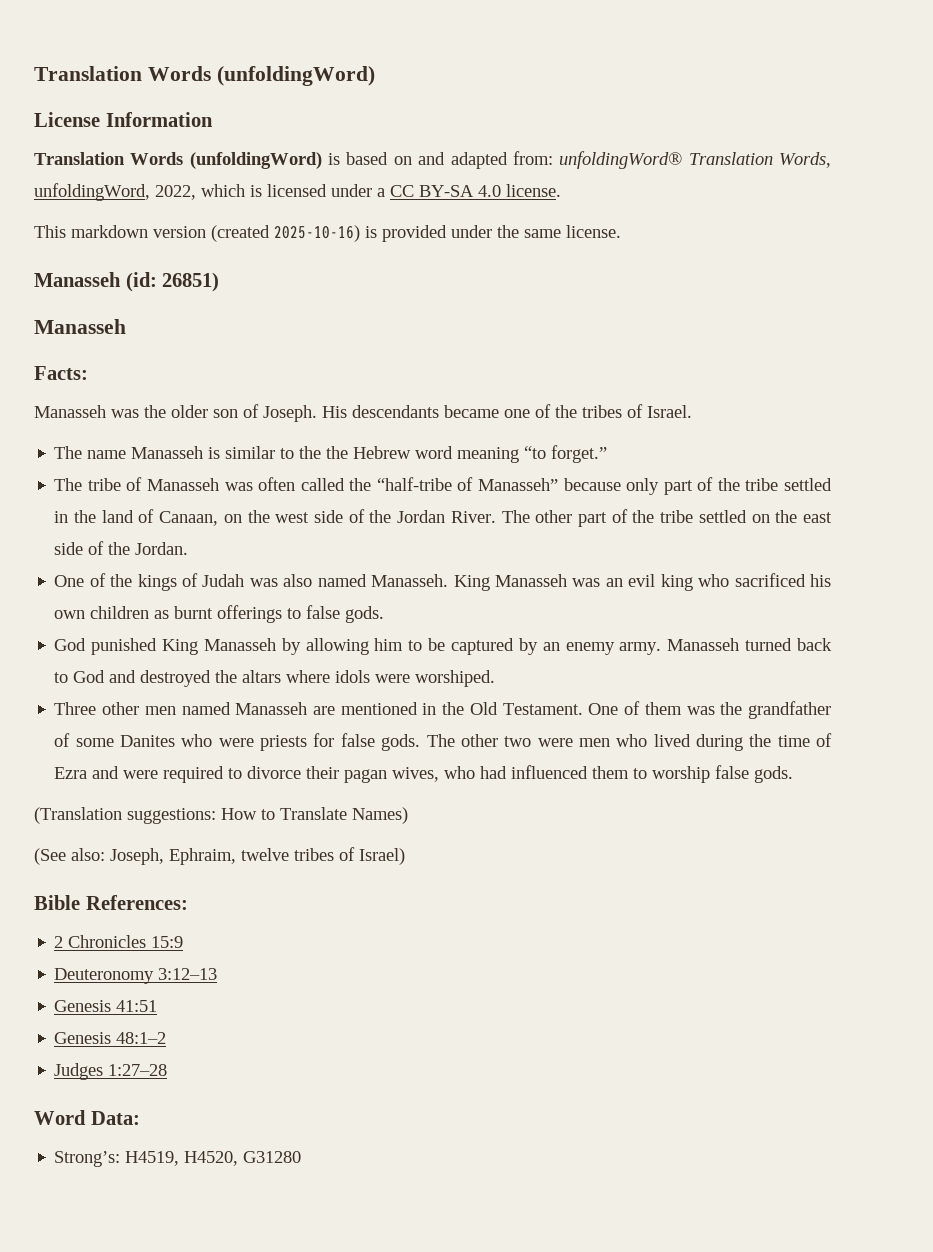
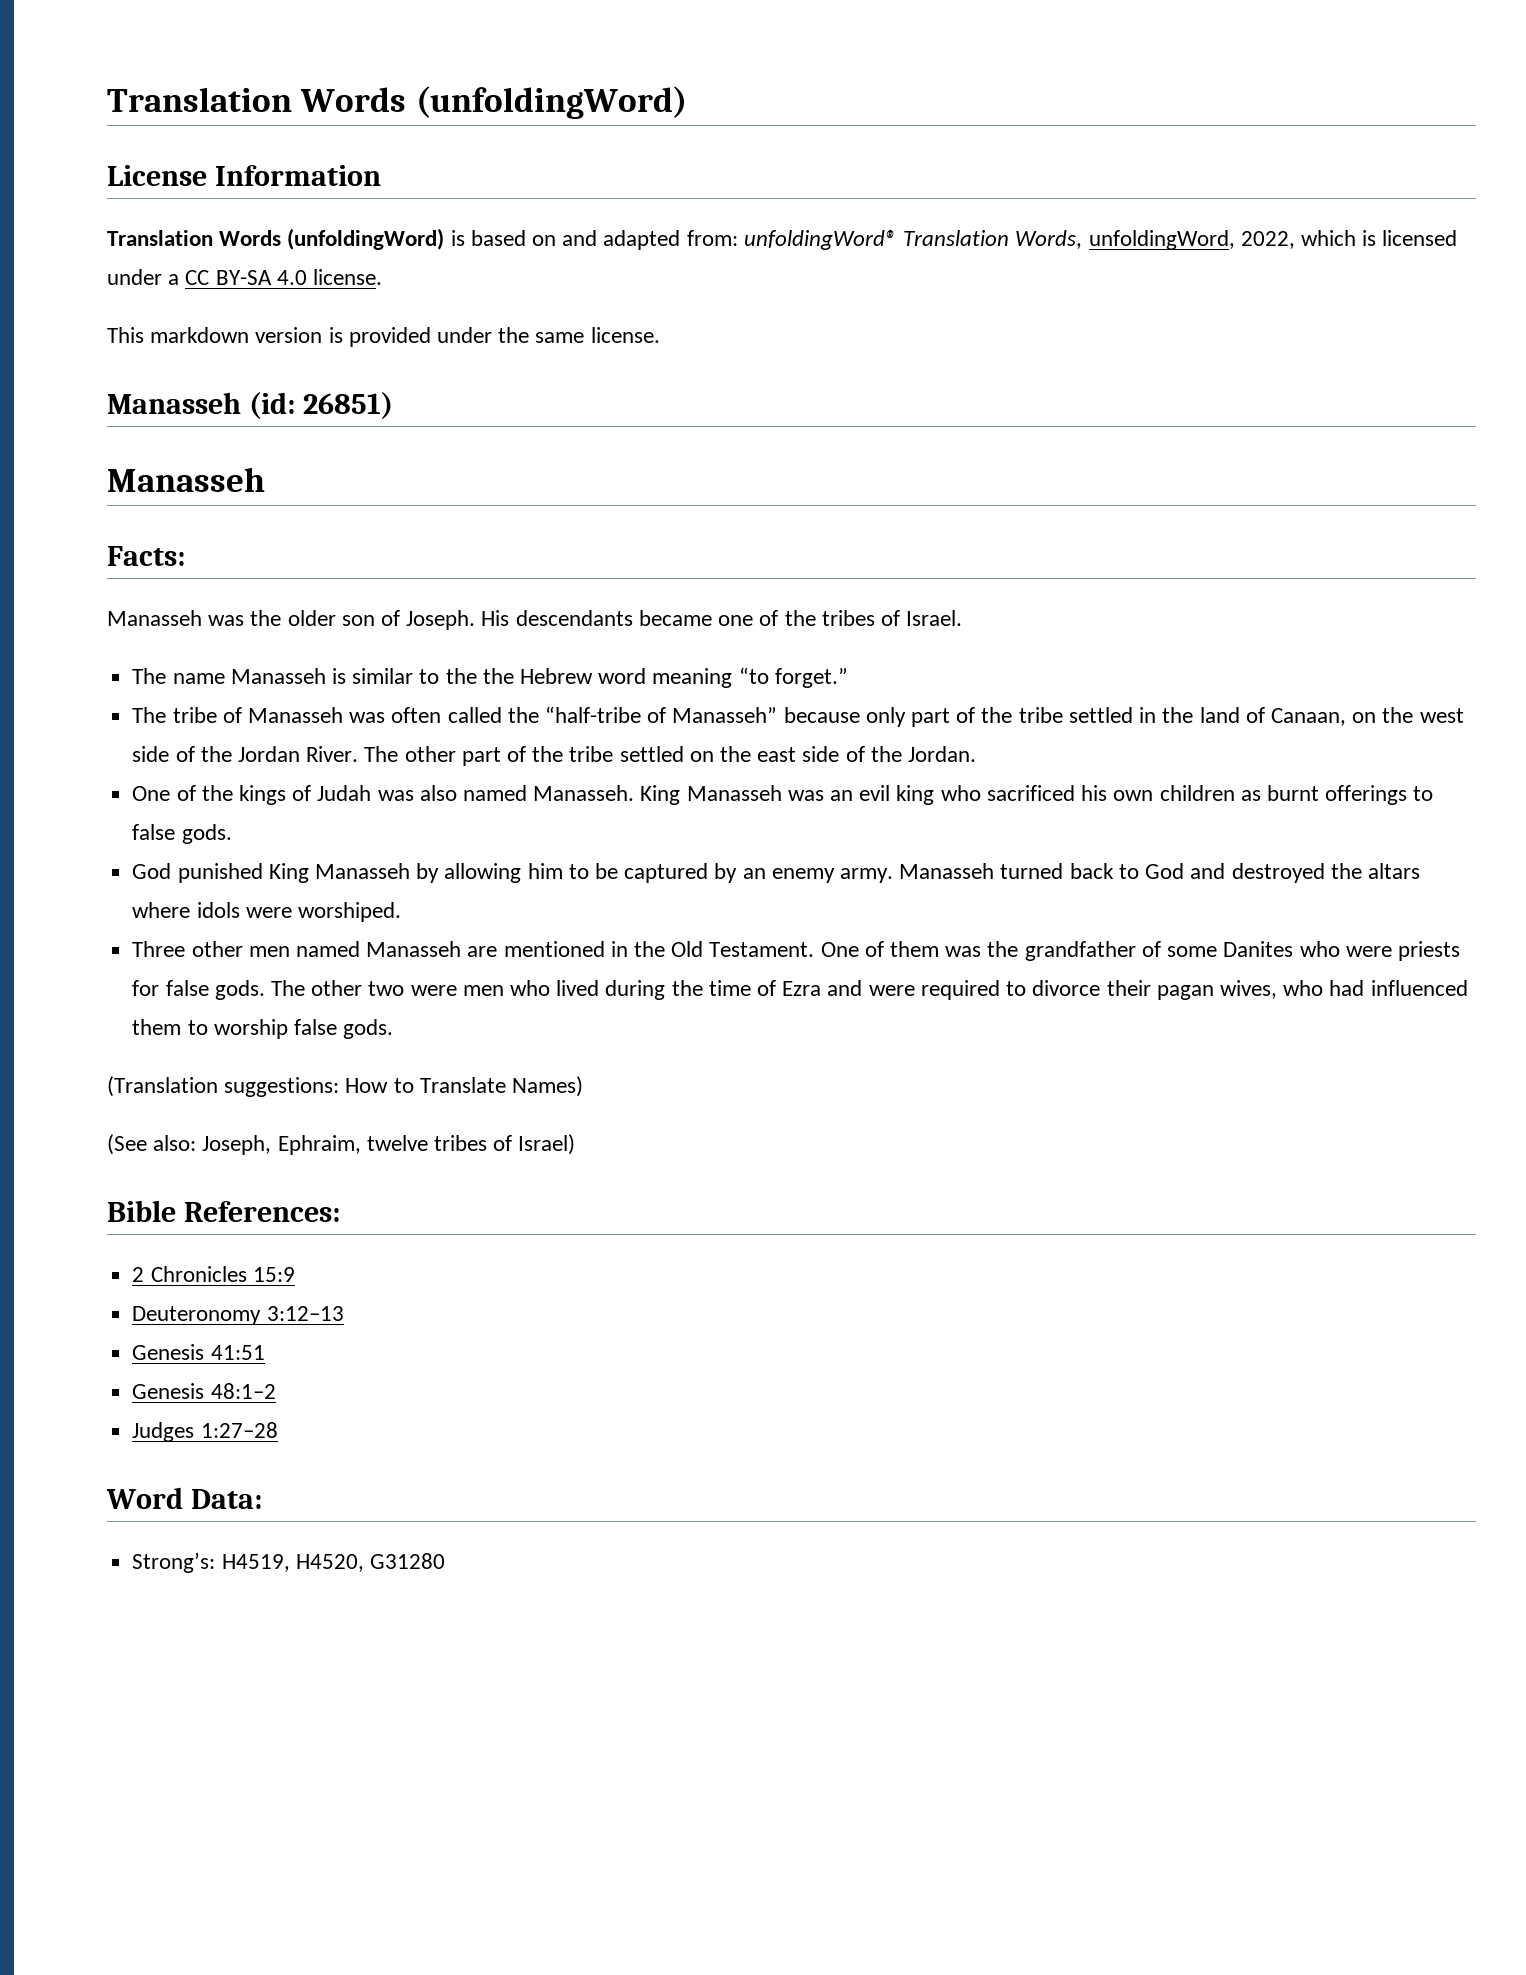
[211,225,360,242] (created 2025-10-16) -> (323, 335) none

